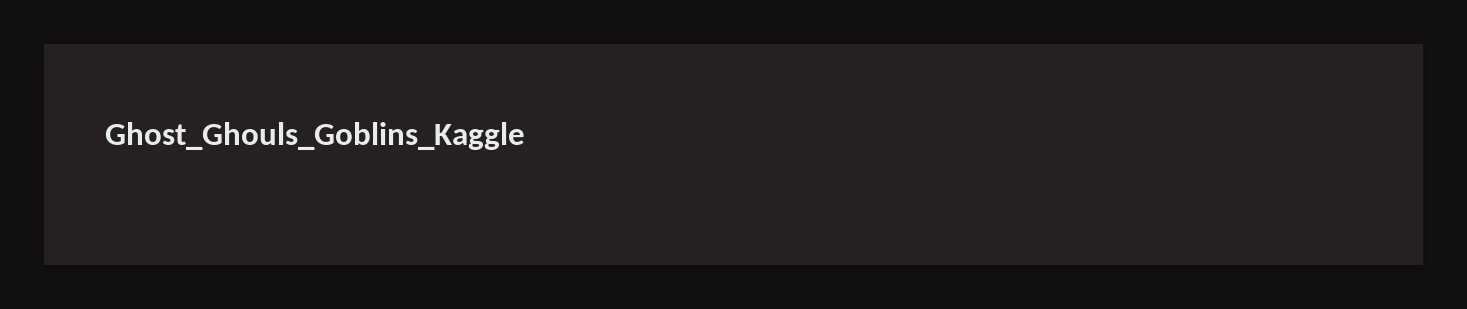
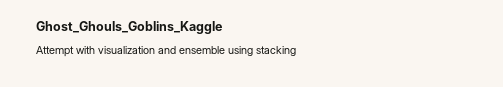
(525, 136) none -> [36,46,296,57] // Attempt with visualization and ensemble using stacking

